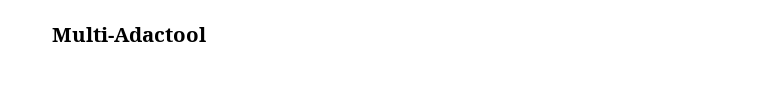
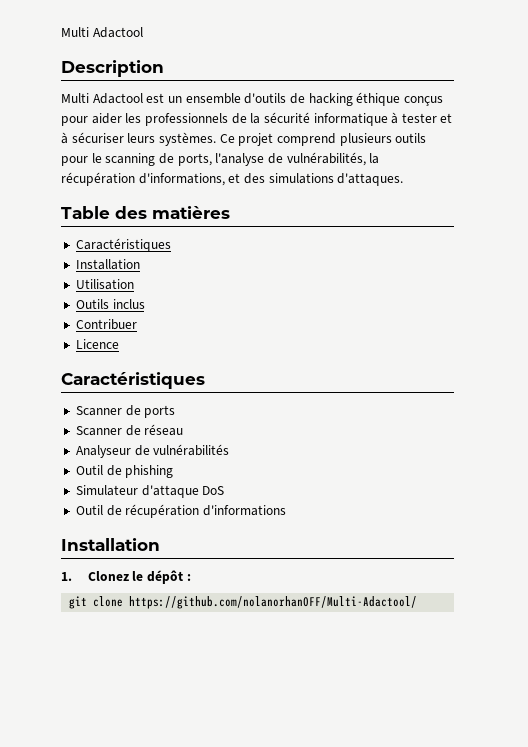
[52,27,206,42] Multi-Adactool -> [61,27,143,38] [61,60,164,77] [61,92,443,106] [61,112,453,126] [61,132,427,146] [61,152,380,166] [61,172,404,186] [61,206,230,219] [75,238,171,252] [75,259,140,270] [75,279,134,290] [75,299,145,309] [75,319,137,330] [75,339,119,349] [61,372,205,389] [75,405,176,418] [75,424,184,436] [75,444,230,458] [75,465,174,478] [75,485,225,498] [75,504,286,518] [61,538,160,551] [61,570,191,584] [69,596,418,609] Multi Adactool // Description // Multi Adactool est un ensemble d'outils de hacking éthique conçus pour aider les professionnels de la sécurité informatique à tester et à sécuriser leurs systèmes. Ce projet comprend plusieurs outils pour le scanning de ports, l'analyse de vulnérabilités, la récupération d'informations, et des simulations d'attaques. // Table des matières // Caractéristiques // Installation // Utilisation // Outils inclus // Contribuer // Licence // Caractéristiques // Scanner de ports // Scanner de réseau // Analyseur de vulnérabilités // Outil de phishing // Simulateur d'attaque DoS // Outil de récupération d'informations // Installation // 1. Clonez le dépôt : // git clone https://github.com/nolanorhanOFF/Multi-Adactool/

